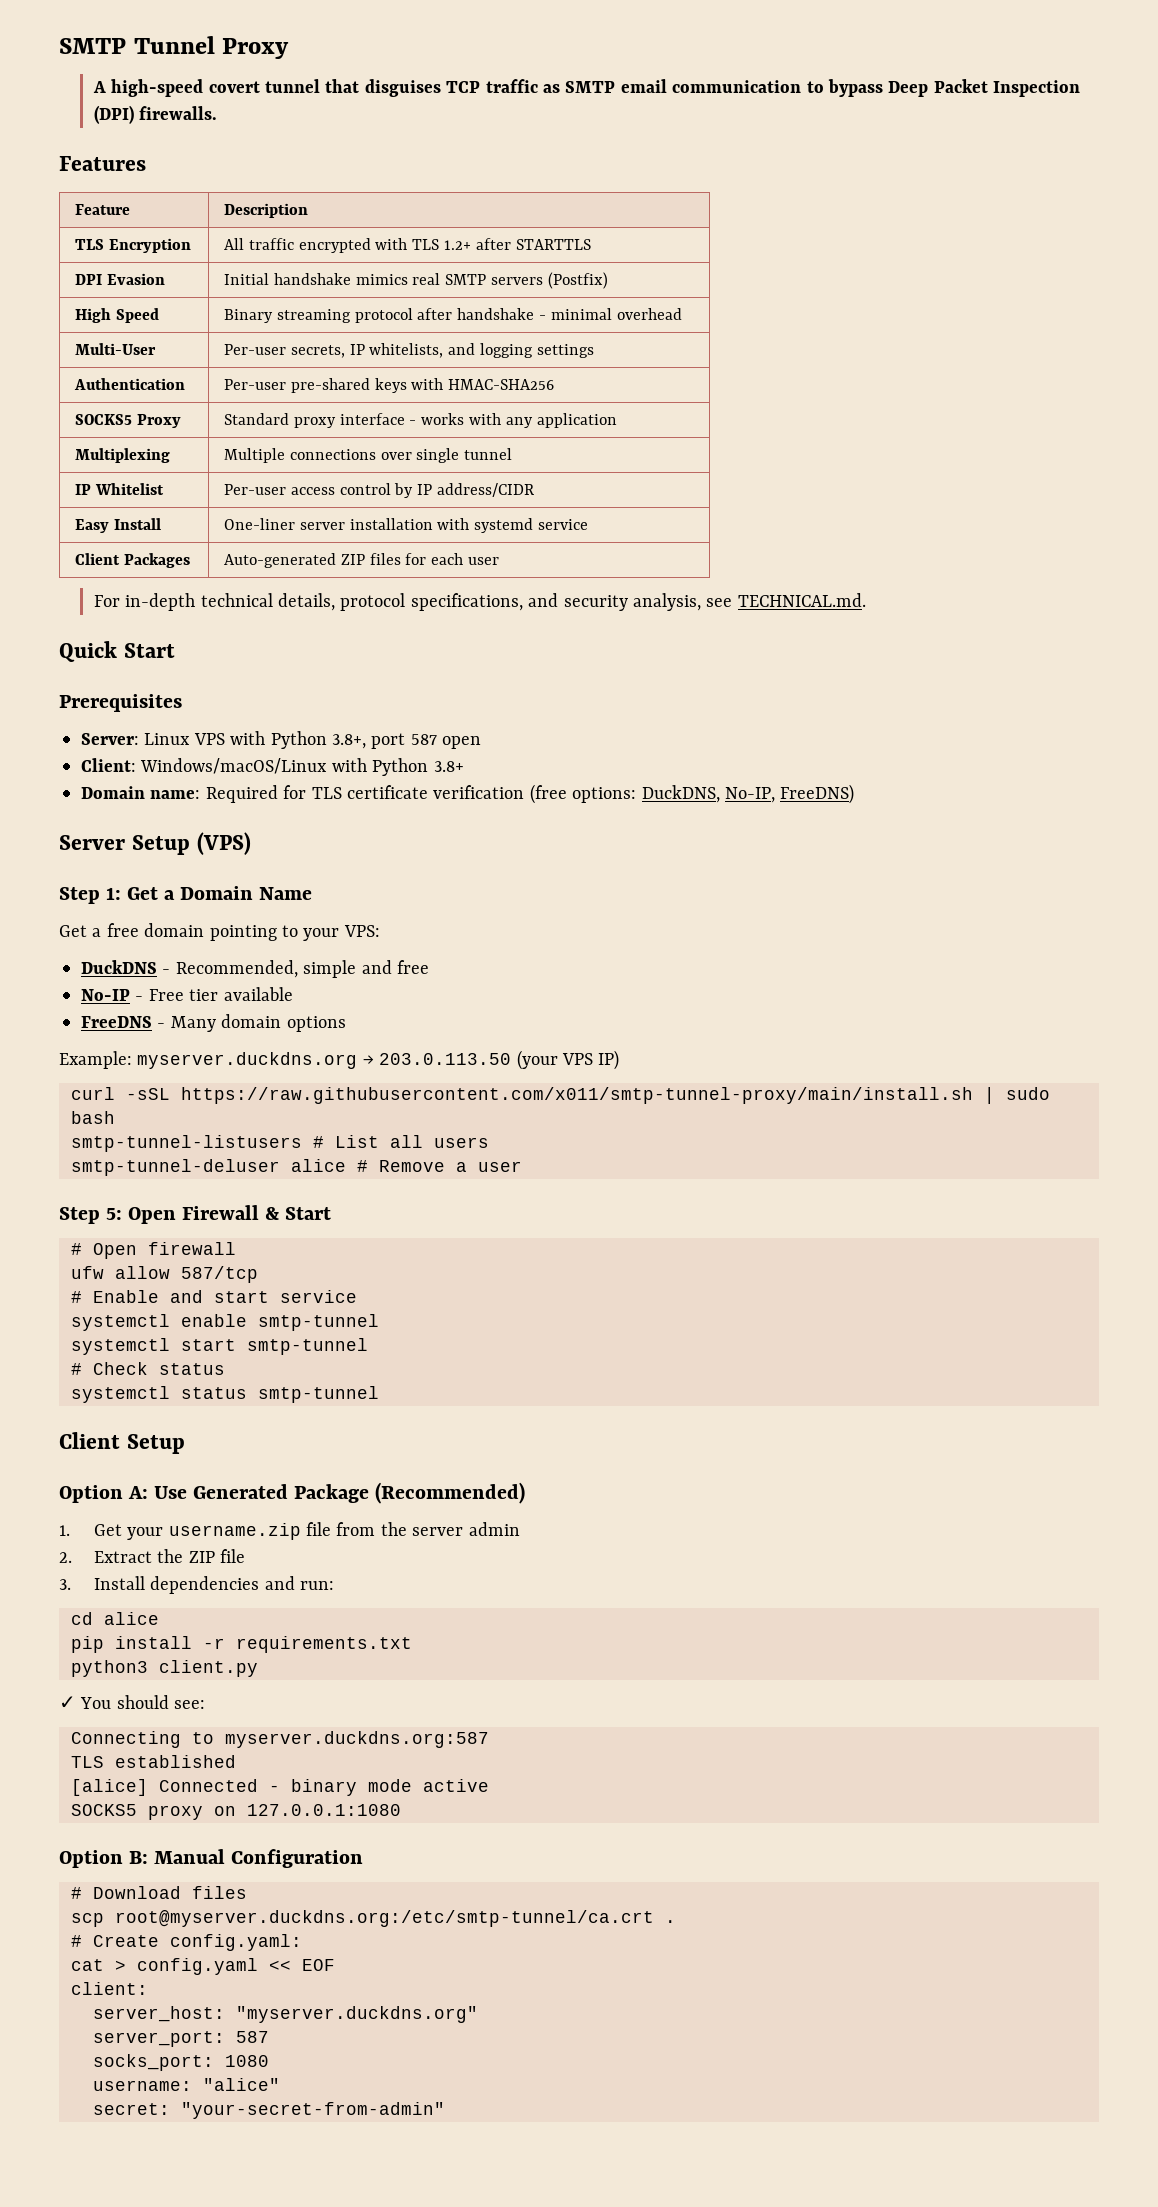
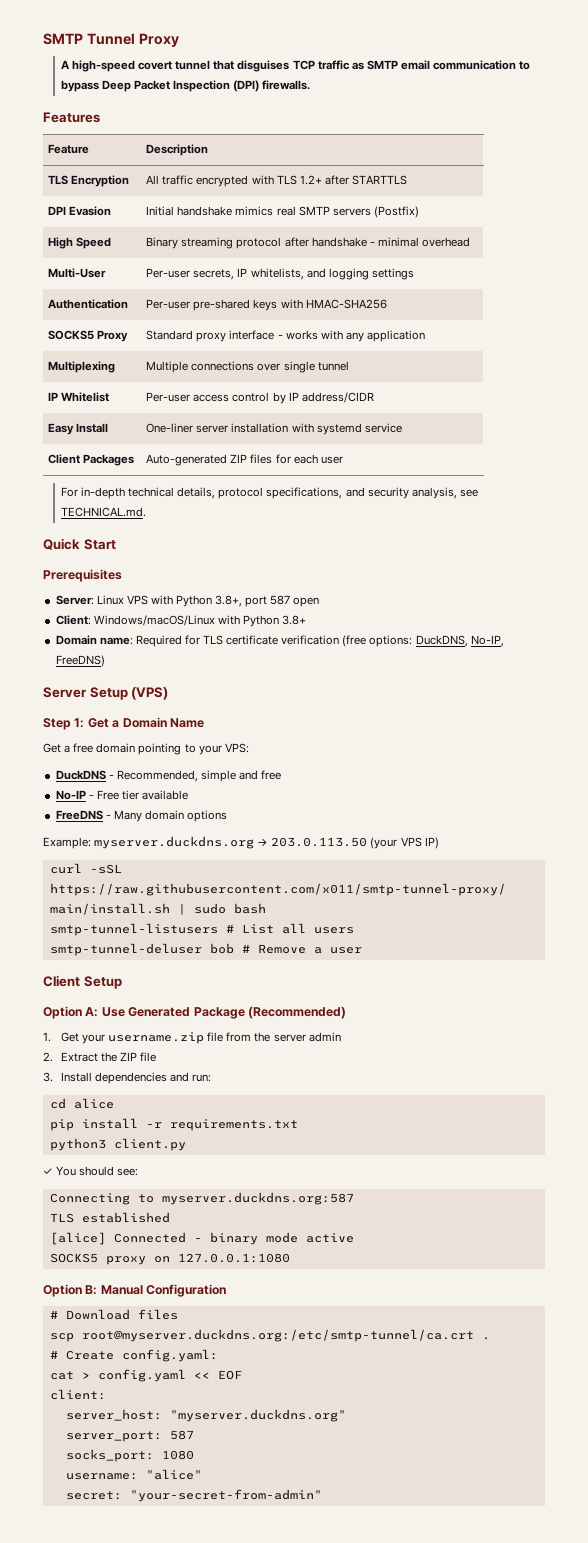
[291,1159,346,1172] alice -> [209,943,234,954] bob
[59,1205,332,1224] [71,1242,236,1259] [71,1266,258,1283] [71,1290,357,1303] [71,1314,379,1331] [71,1338,368,1355] [71,1362,225,1375] [71,1386,379,1403] // Step 5: Open Firewall & Start // # Open firewall // ufw allow 587/tcp // # Enable and start service // systemctl enable smtp-tunnel // systemctl start smtp-tunnel // # Check status // systemctl status smtp-tunnel -> (362, 950) none

